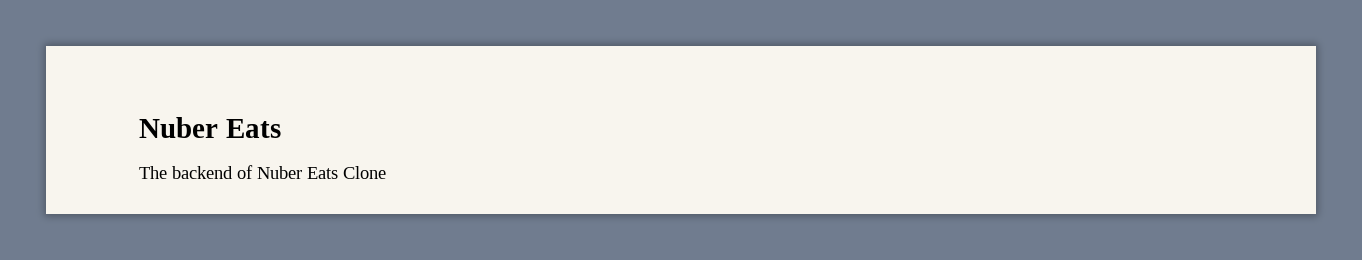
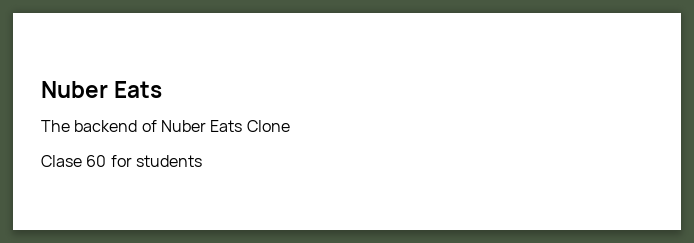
(386, 172) none -> [41,155,202,167] // Clase 60 for students

